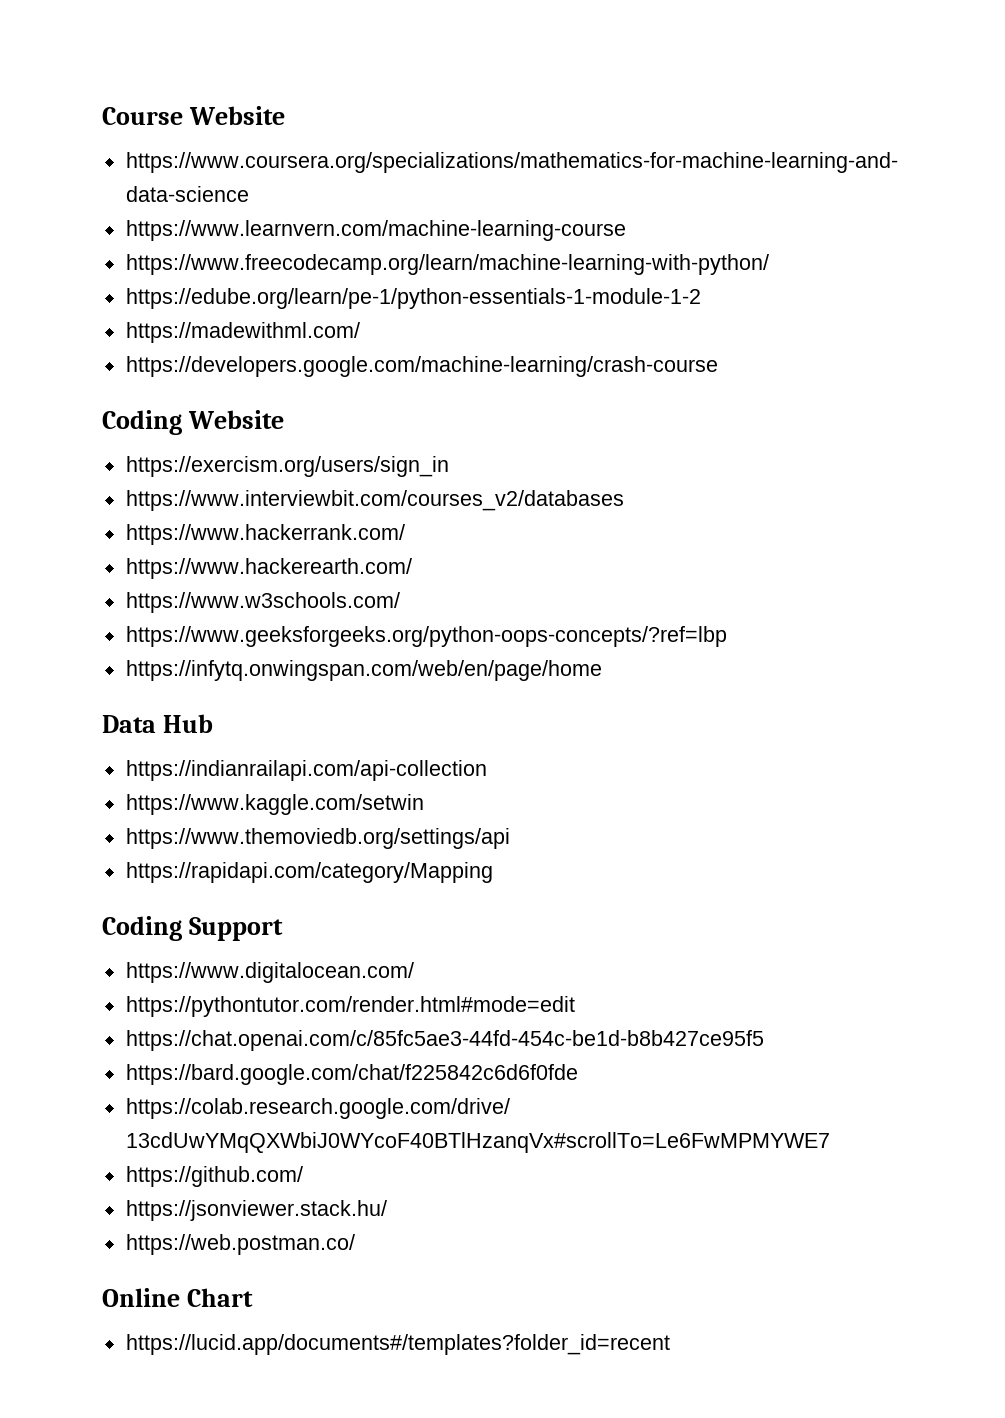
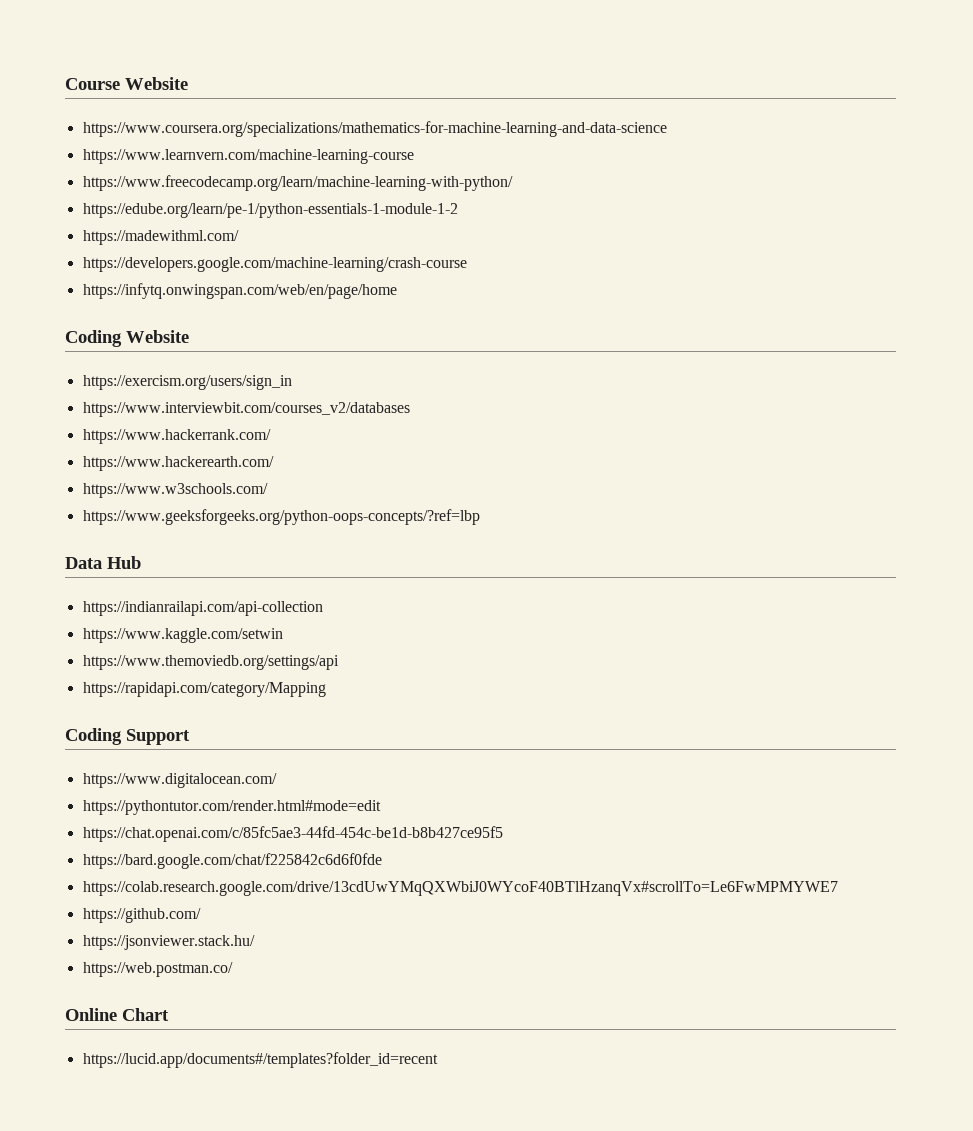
(718, 366) none -> [82,283,397,299] // https://infytq.onwingspan.com/web/en/page/home
[125,660,602,681] // https://infytq.onwingspan.com/web/en/page/home -> (480, 517) none

